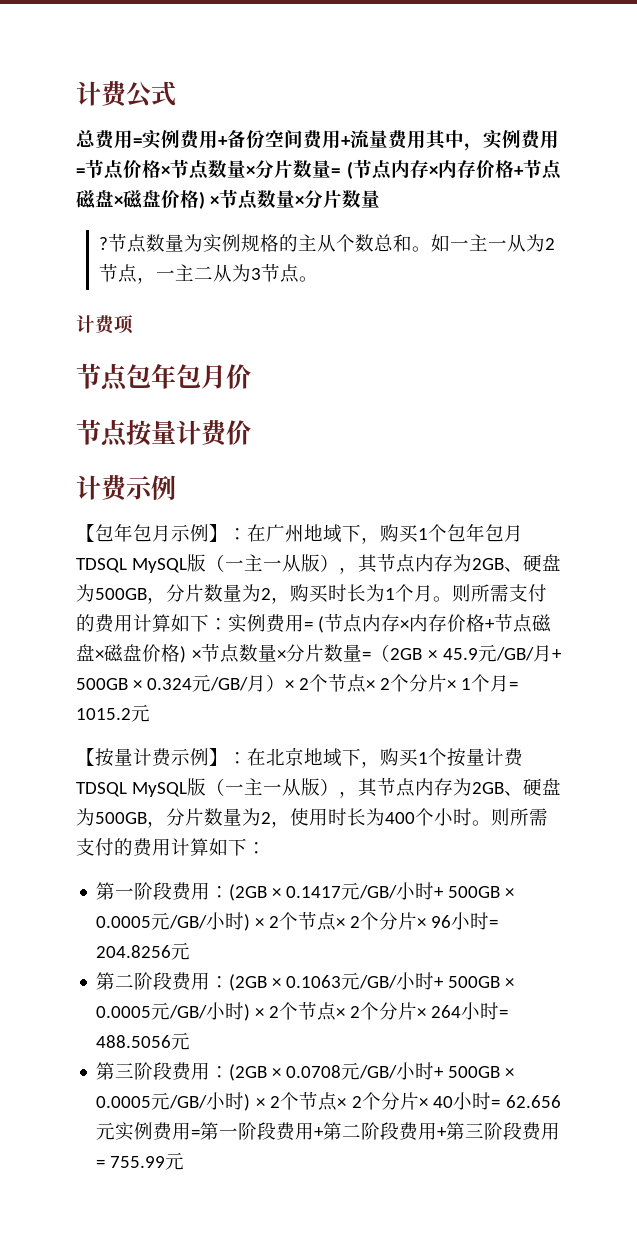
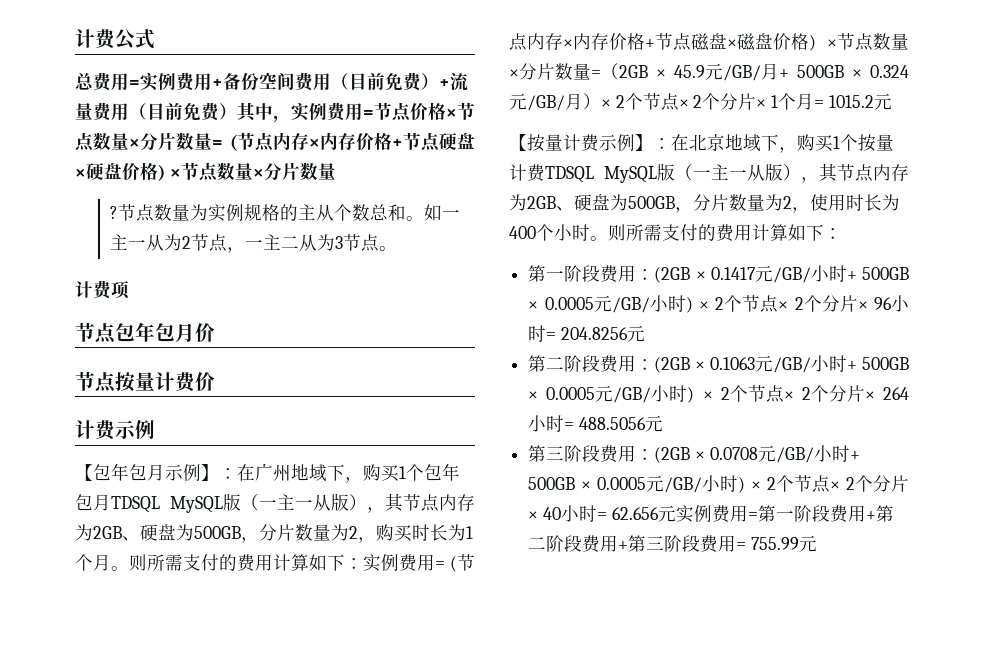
[341,130,426,149] +流量费用 -> [331,72,468,91] [75,102,237,121] （目前免费）+流量费用（目前免费）
[76,190,143,209] 磁盘×磁 -> [439,133,475,150] [75,163,104,180] 硬盘×硬

